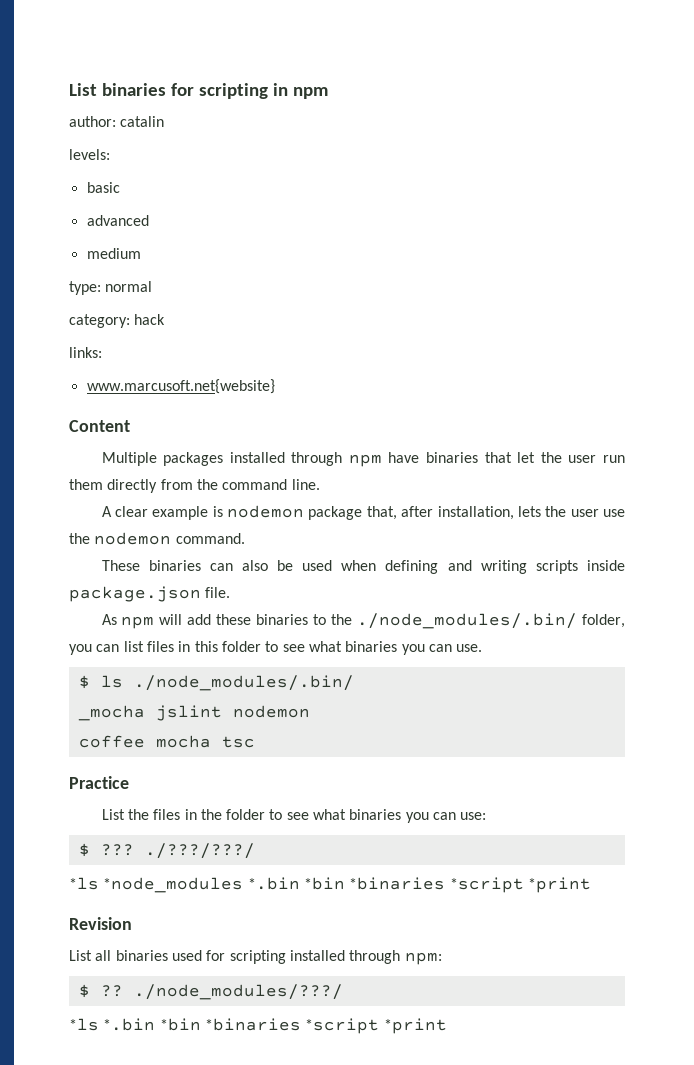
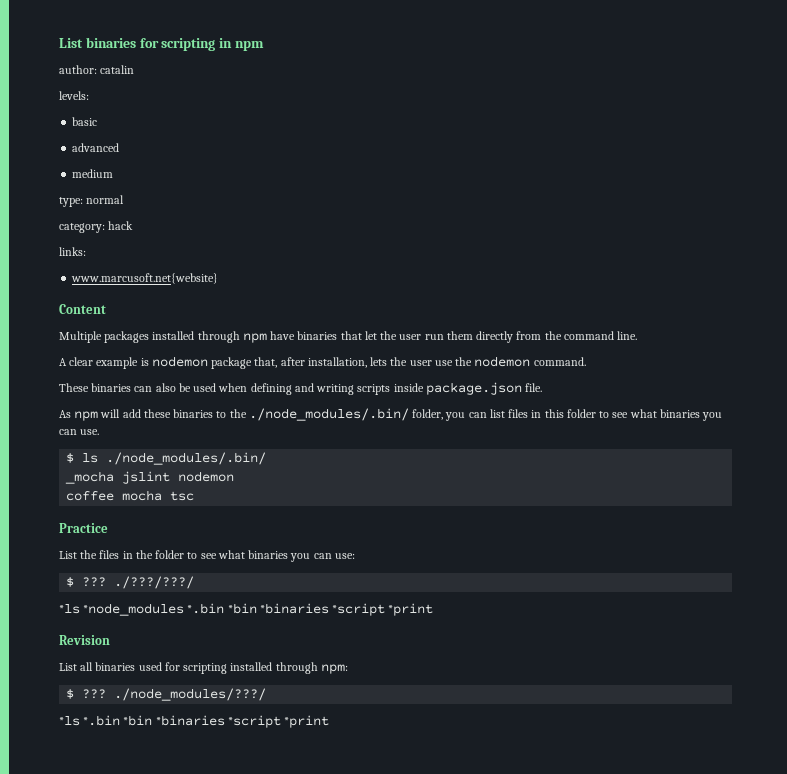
[100,985,123,997] ?? -> [82,689,107,699] ???

